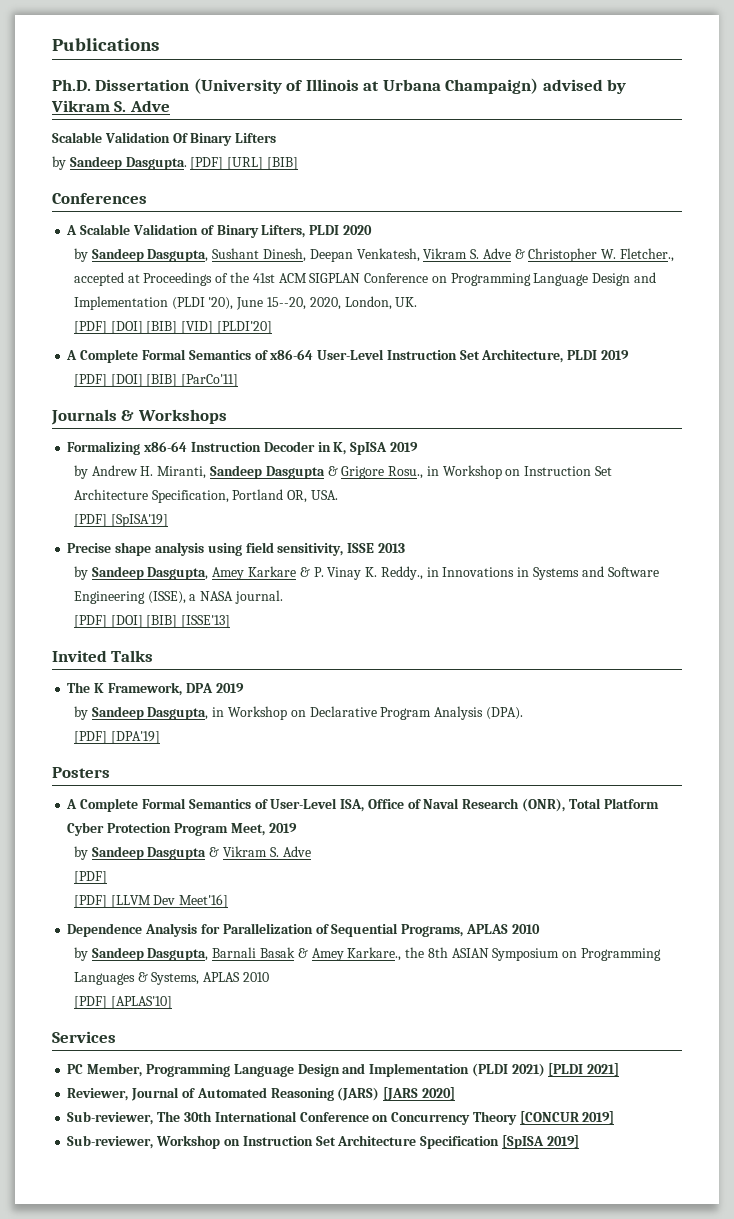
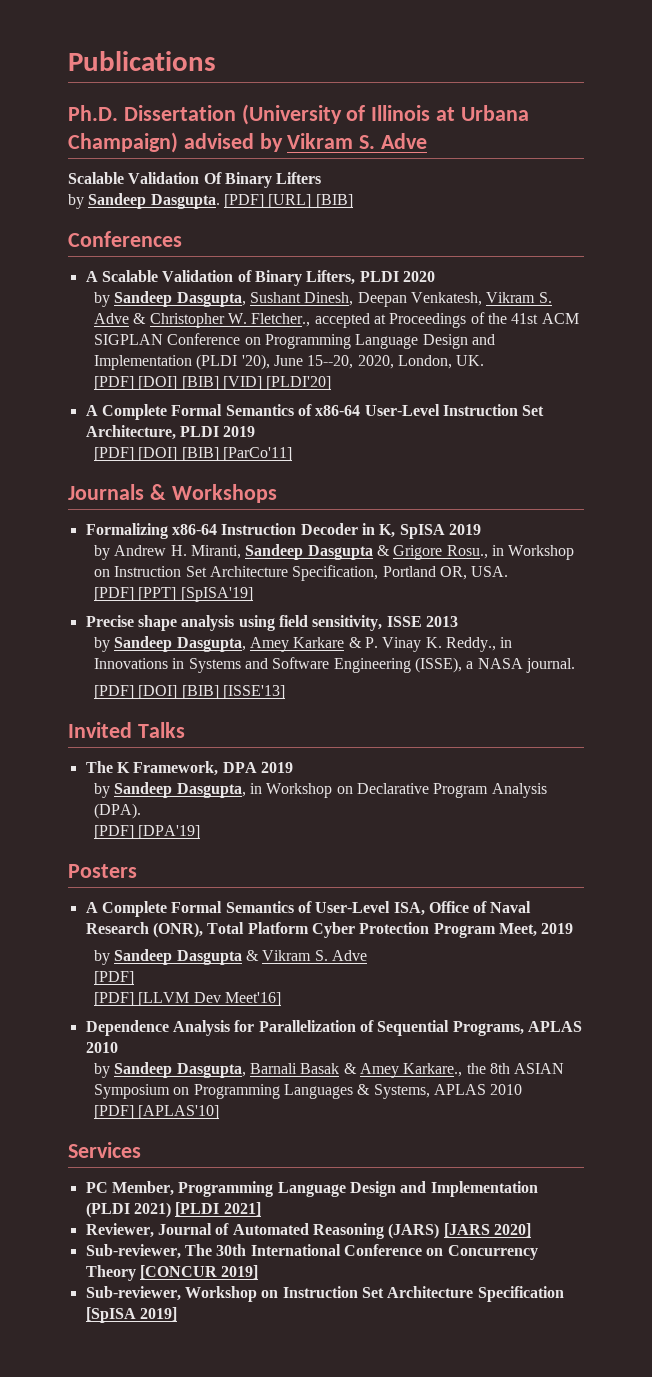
(107, 520) none -> [138,587,177,601] [PPT]

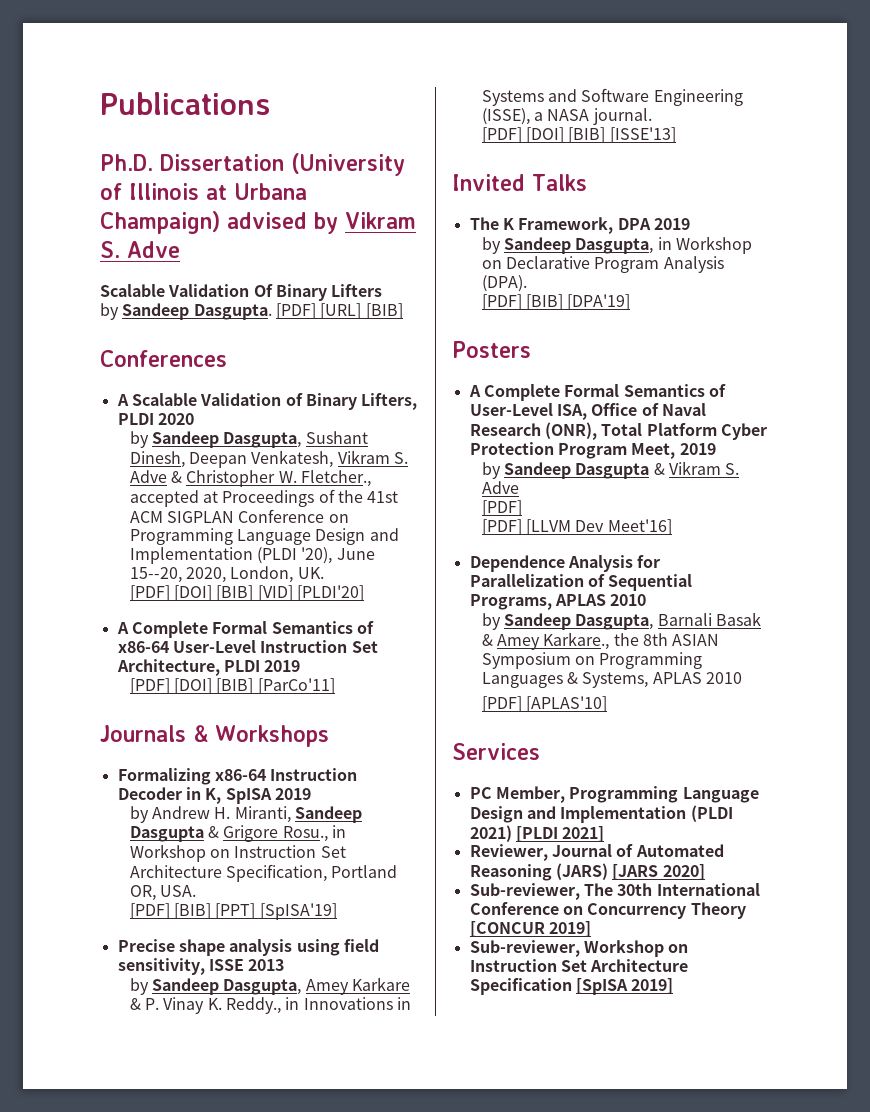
(134, 594) none -> [174,903,212,919] [BIB]
(134, 832) none -> [526,294,564,310] [BIB]

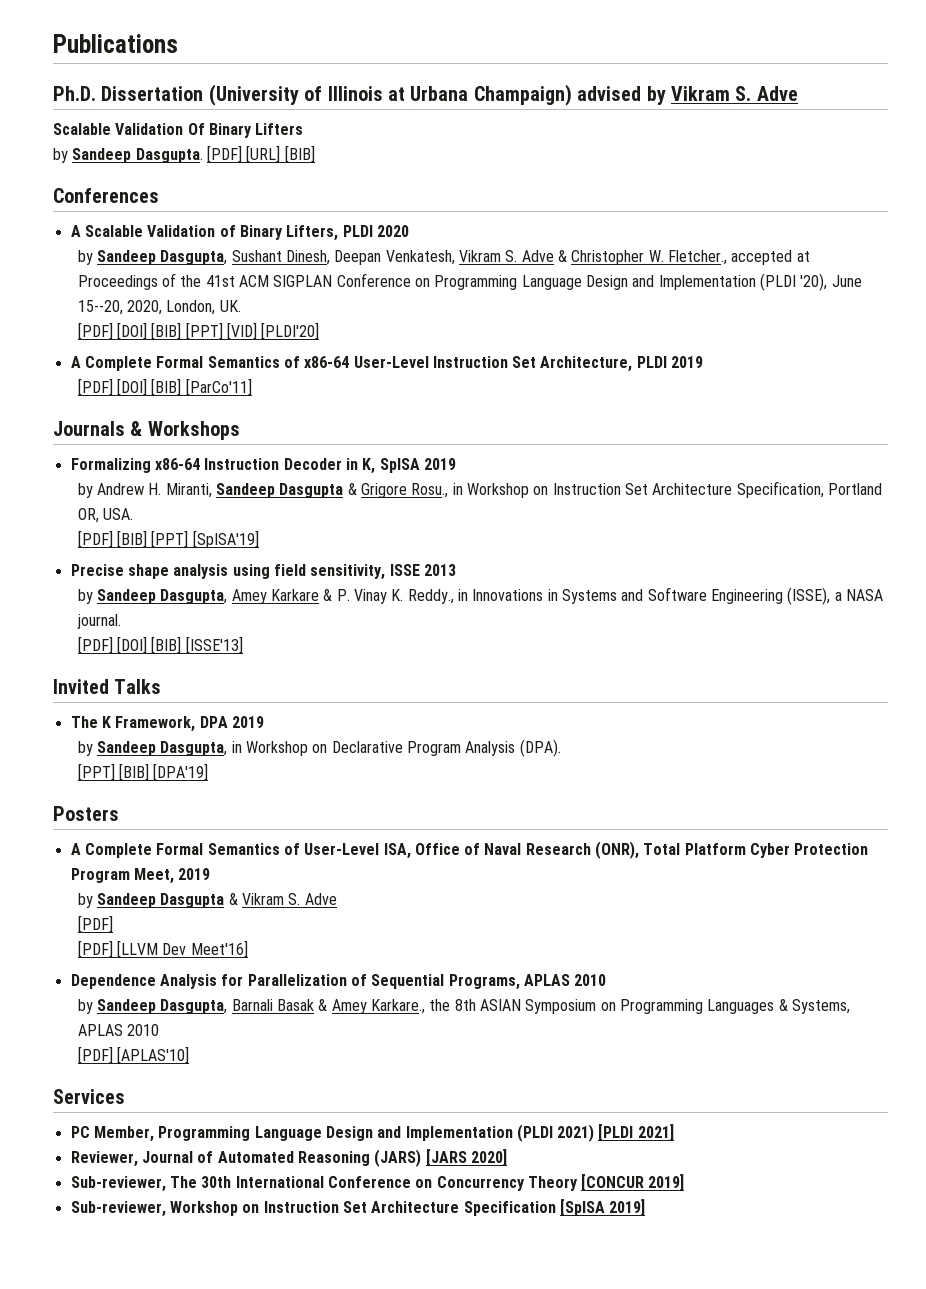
(254, 593) none -> [185,322,223,340] [PPT]
[481,294,522,310] [PDF] -> [77,763,115,781] [PPT]

